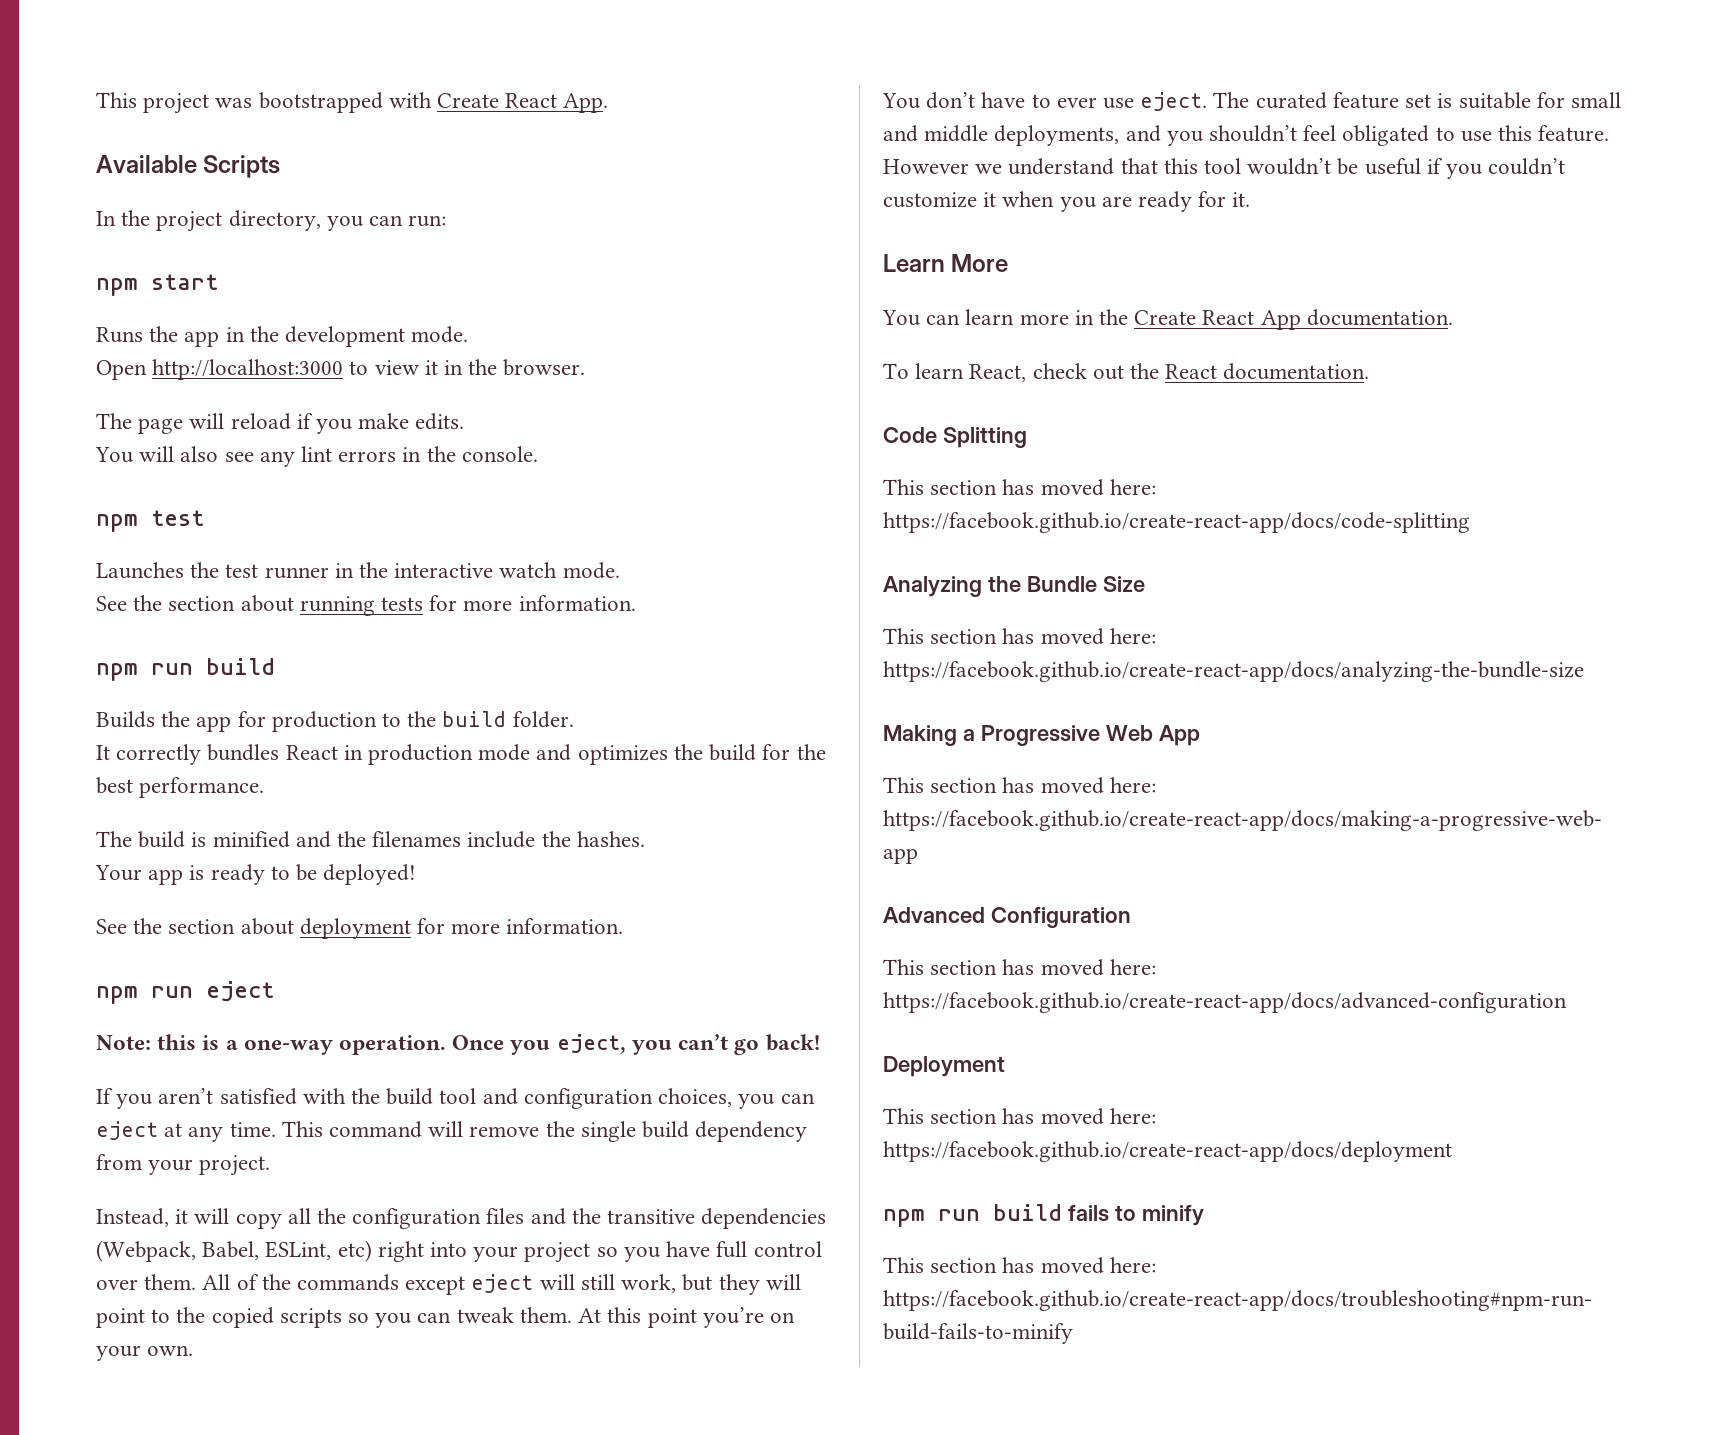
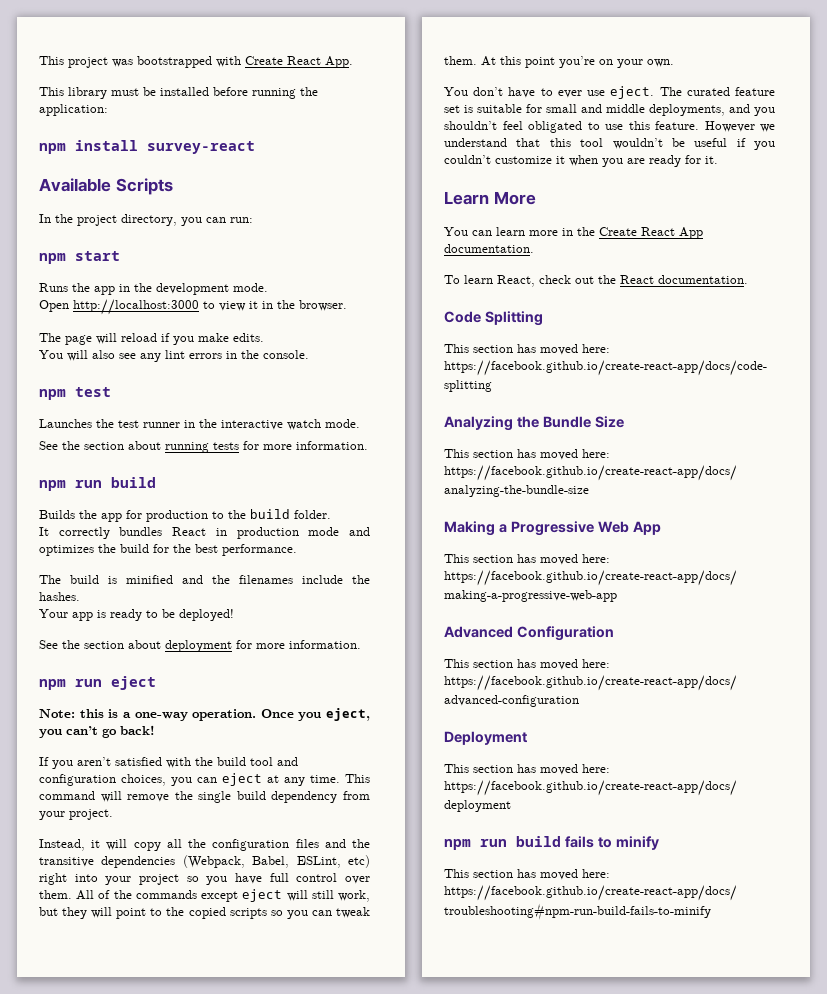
(609, 103) none -> [39,87,318,99] [39,104,108,116] [39,140,255,154] // This library must be installed before running the application: // npm install survey-react

